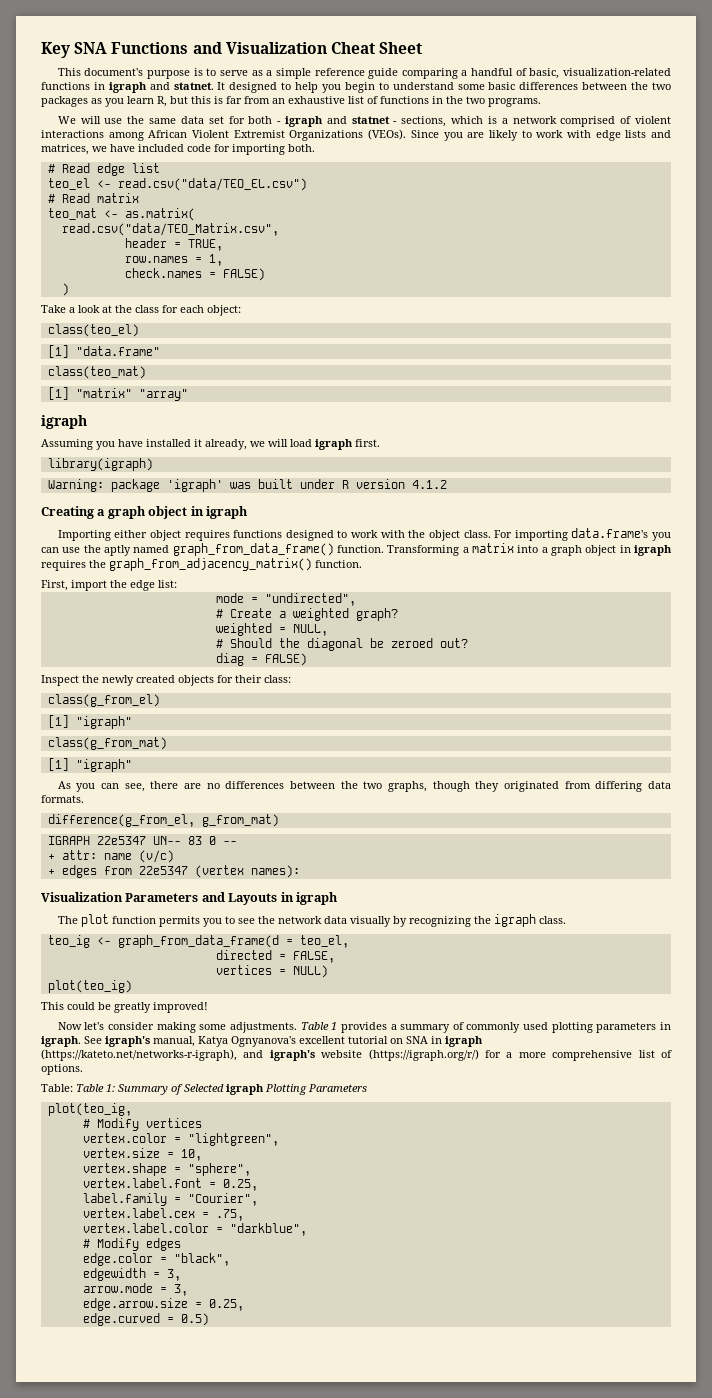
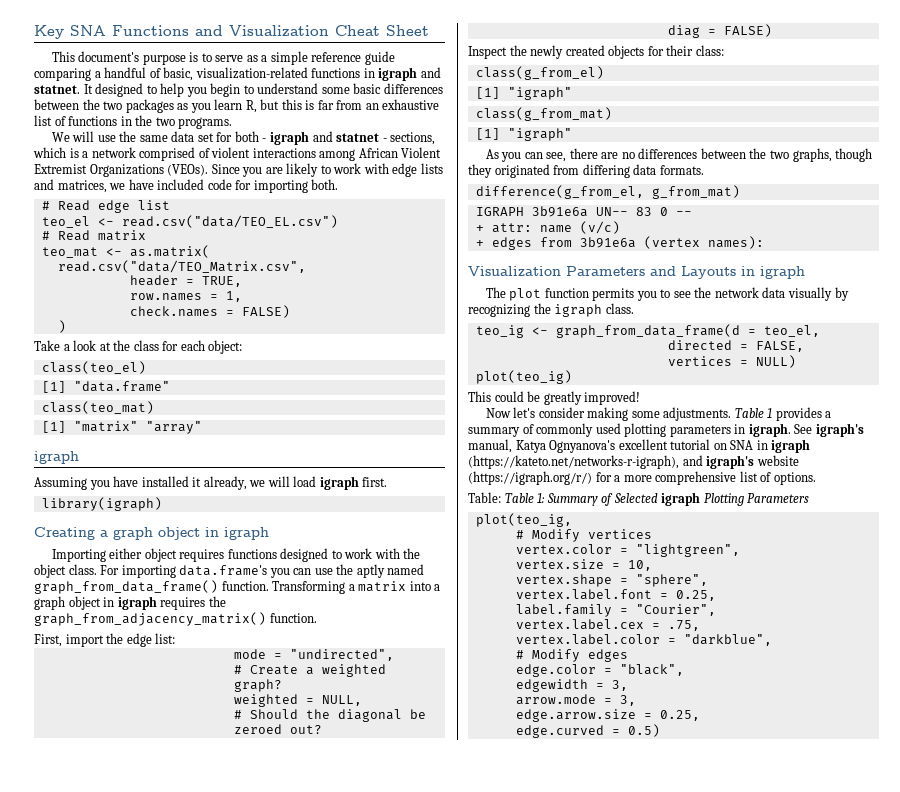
[47,479,447,492] // Warning: package 'igraph' was built under R version 4.1.2 -> (162, 504) none
[96,836,146,845] 22e5347 -> [531,206,588,217] 3b91e6a
[138,866,188,875] 22e5347 -> [579,237,636,248] 3b91e6a

